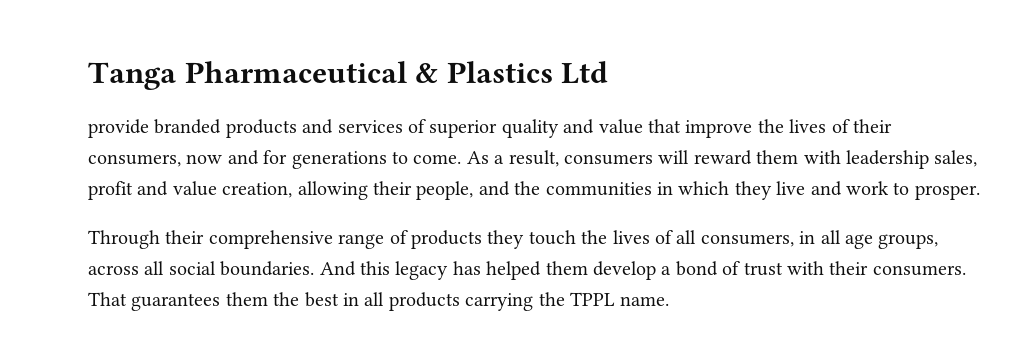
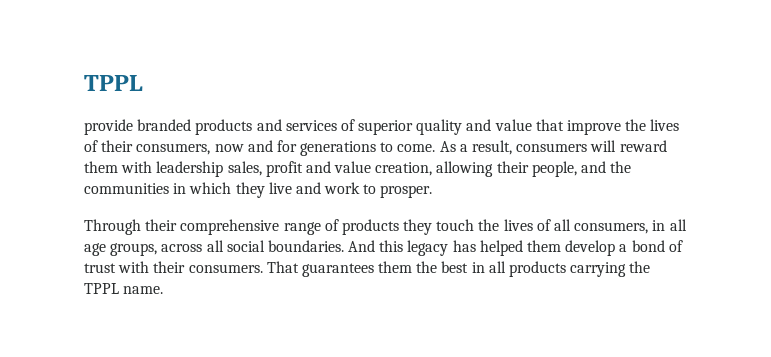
[88,61,609,90] Tanga Pharmaceutical & Plastics Ltd -> [84,75,143,91] TPPL

